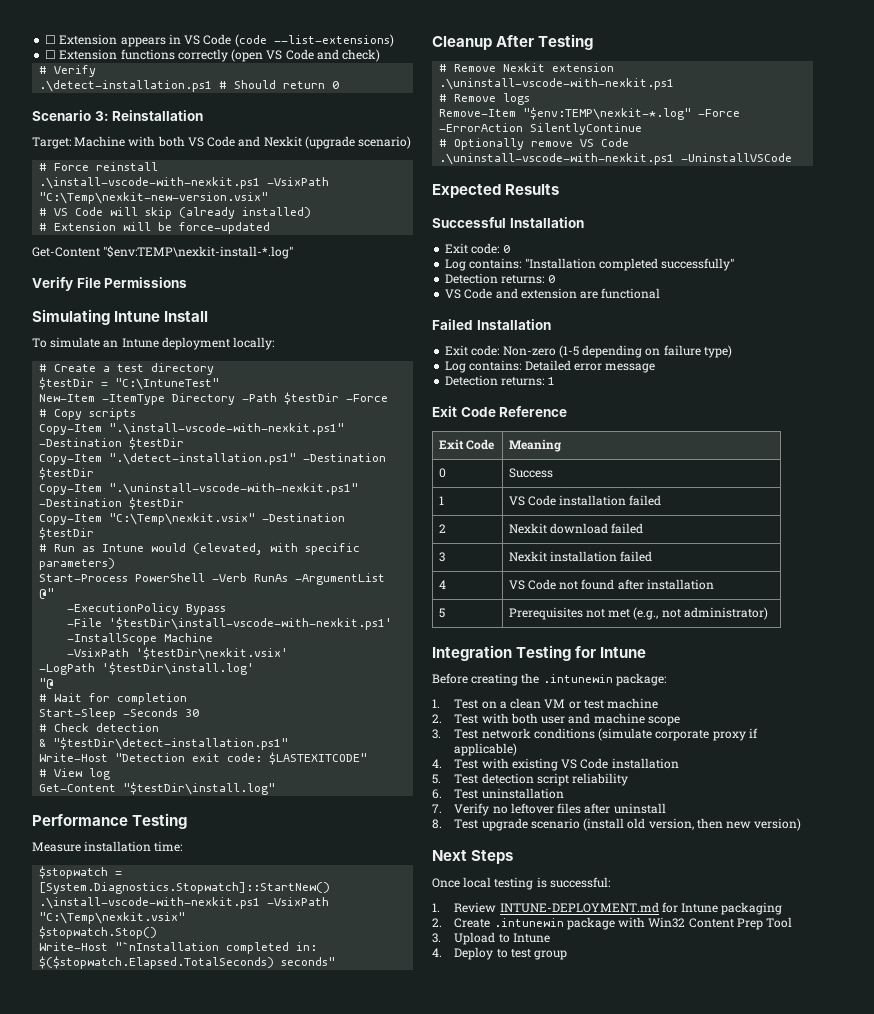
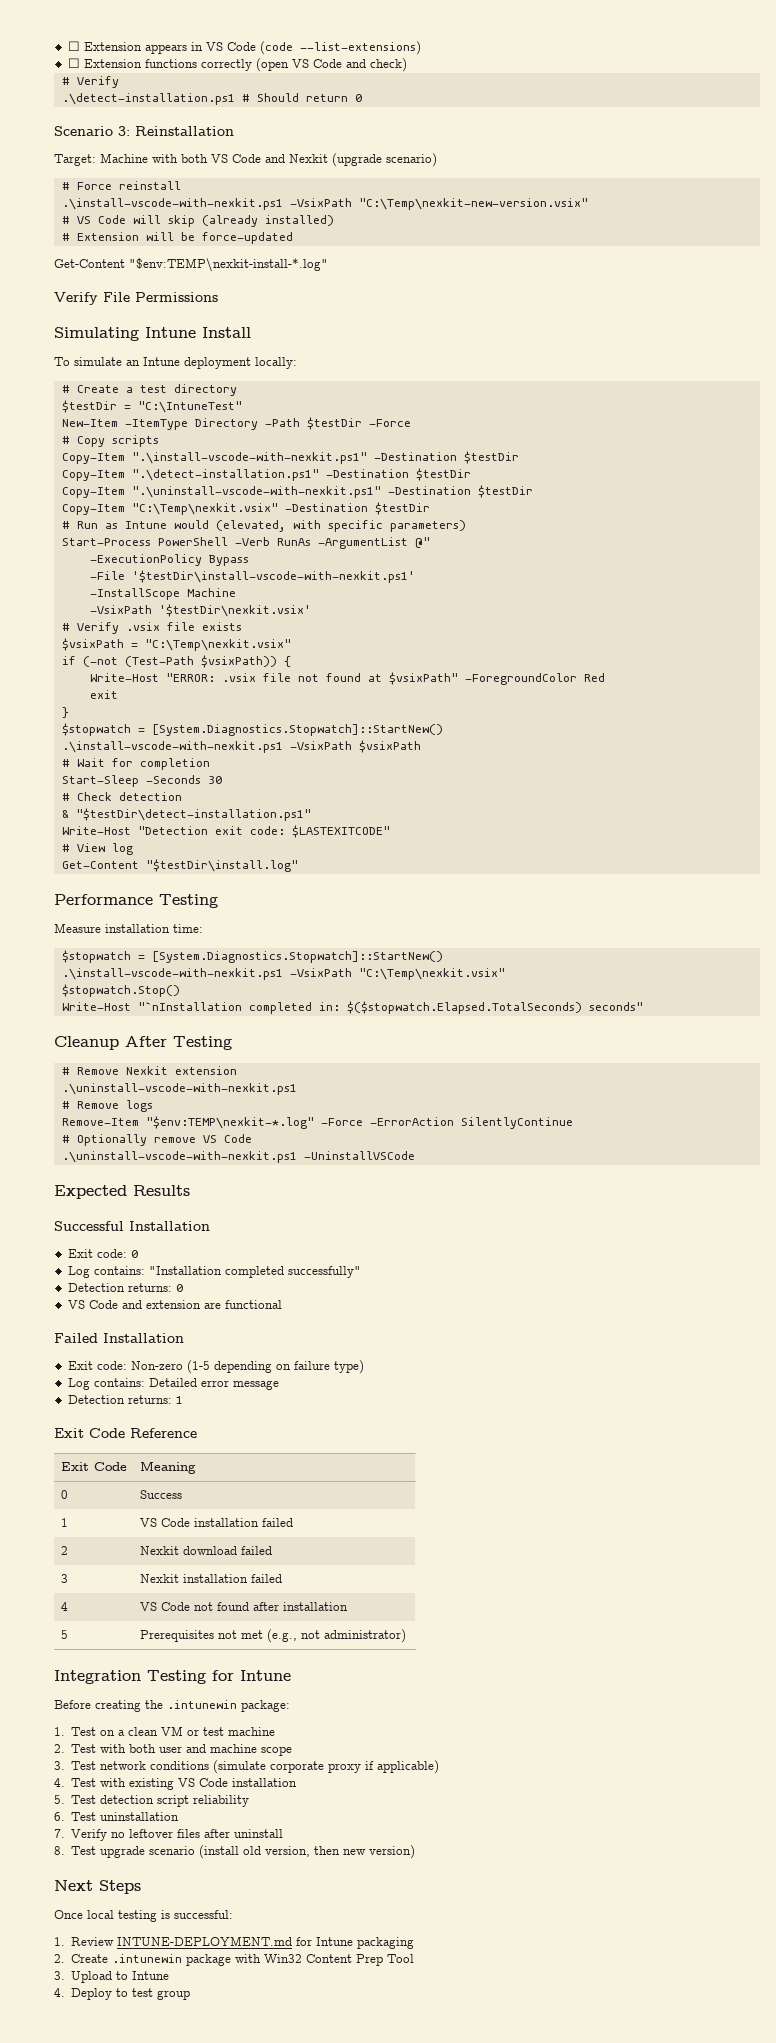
[39,662,255,675] [39,678,55,689] -LogPath '$testDir\install.log' // "@ -> [61,622,242,634] [61,638,291,651] [61,655,291,668] [89,672,605,685] [89,690,118,699] [61,707,69,718] [61,723,443,736] [61,740,421,753] # Verify .vsix file exists // $vsixPath = "C:\Temp\nexkit.vsix" // if (-not (Test-Path $vsixPath)) { // Write-Host "ERROR: .vsix file not found at $vsixPath" -ForegroundColor Red // exit // } // $stopwatch = [System.Diagnostics.Stopwatch]::StartNew() // .\install-vscode-with-nexkit.ps1 -VsixPath $vsixPath

